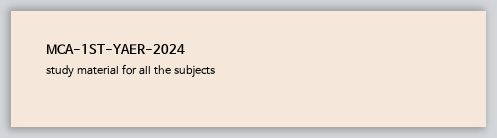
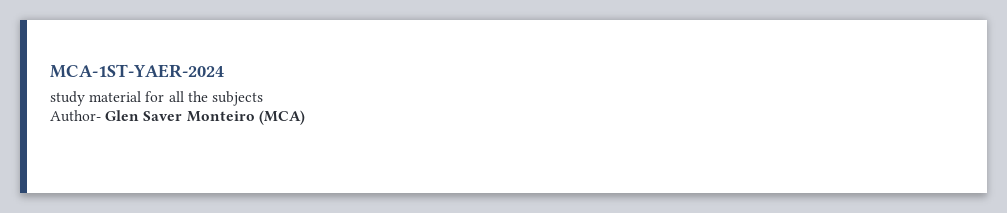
(215, 71) none -> [50,110,305,125] // Author- Glen Saver Monteiro (MCA)

